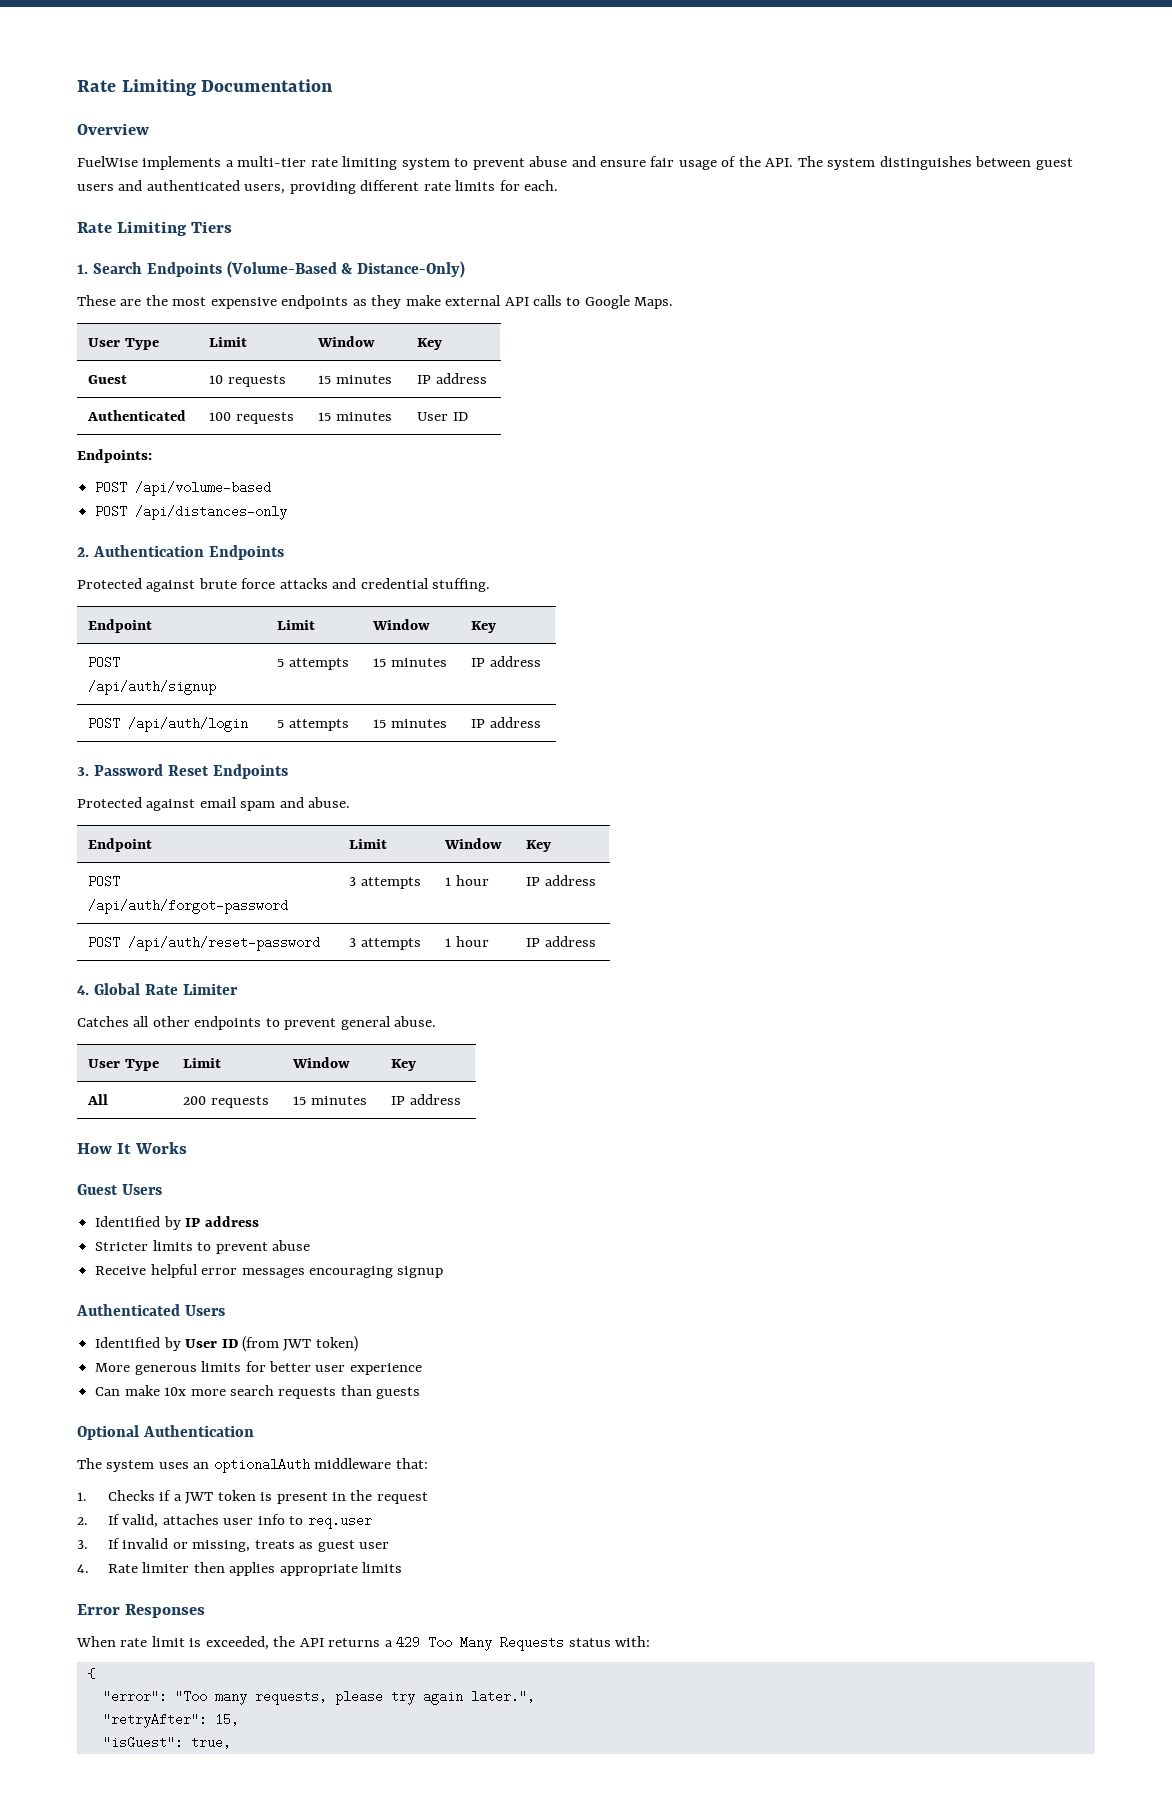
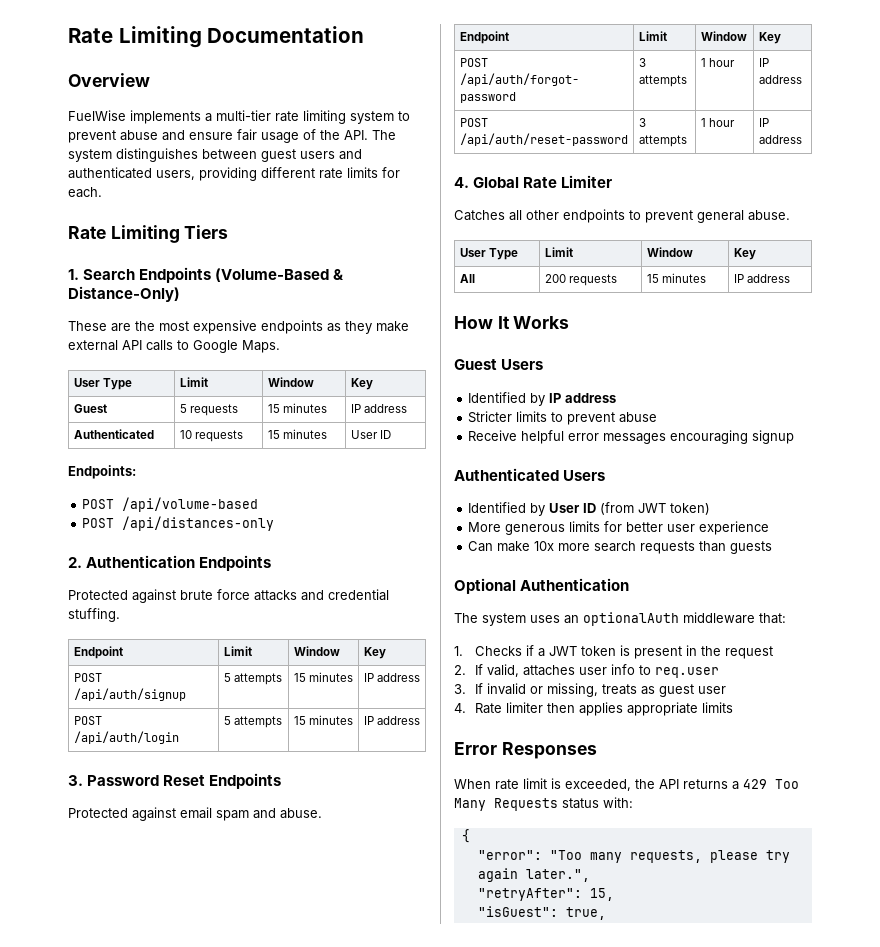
[209,375,224,384] 10 -> [179,404,187,413] 5
[209,412,232,421] 100 -> [179,430,192,439] 10

